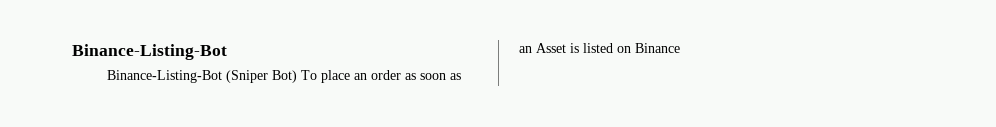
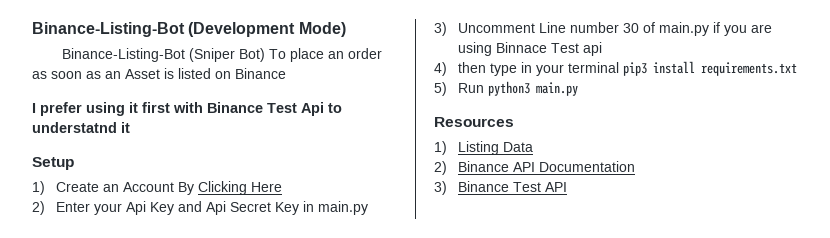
[72,44,227,60] Binance-Listing-Bot -> [32,22,346,37] Binance-Listing-Bot (Development Mode)
(680, 48) none -> [32,102,342,116] [32,122,130,133] [32,157,74,170] [32,181,282,195] [32,201,368,215] [434,22,772,36] [457,42,602,56] [434,61,797,76] [434,81,578,96] [434,117,514,127] [434,141,533,155] [434,161,635,175] [434,181,567,195] // I prefer using it first with Binance Test Api to understatnd it // Setup // 1) Create an Account By Clicking Here // 2) Enter your Api Key and Api Secret Key in main.py // 3) Uncomment Line number 30 of main.py if you are using Binnace Test api // 4) then type in your terminal pip3 install requirements.txt // 5) Run python3 main.py // Resources // 1) Listing Data // 2) Binance API Documentation // 3) Binance Test API

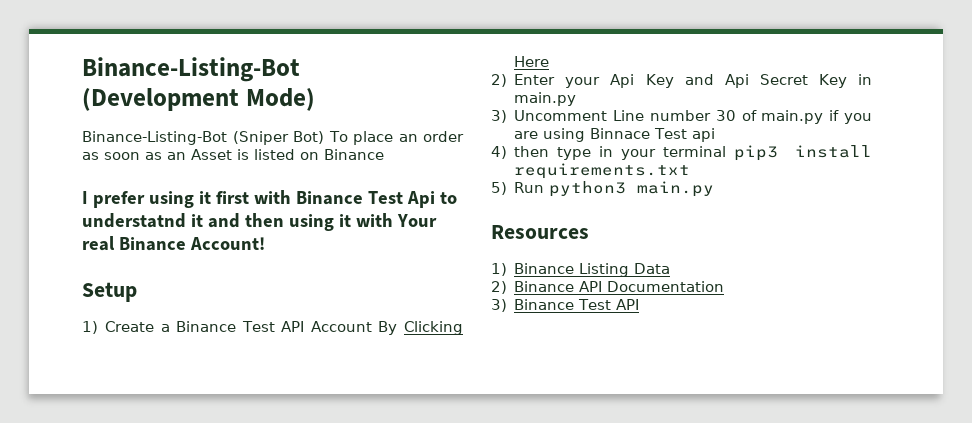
(130, 127) none -> [207,213,437,231] [82,236,265,251] and then using it with Your real Binance Account!
[102,184,119,192] an -> [160,321,305,332] a Binance Test API
(447, 148) none -> [514,263,575,274] Binance

